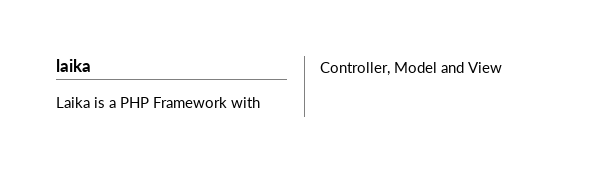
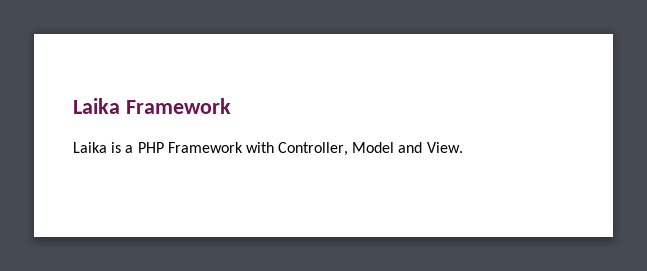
[56,59,91,72] laika -> [73,98,231,114] Laika Framework
[468,62,502,73] View -> [426,142,463,153] View.

